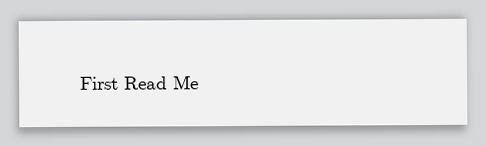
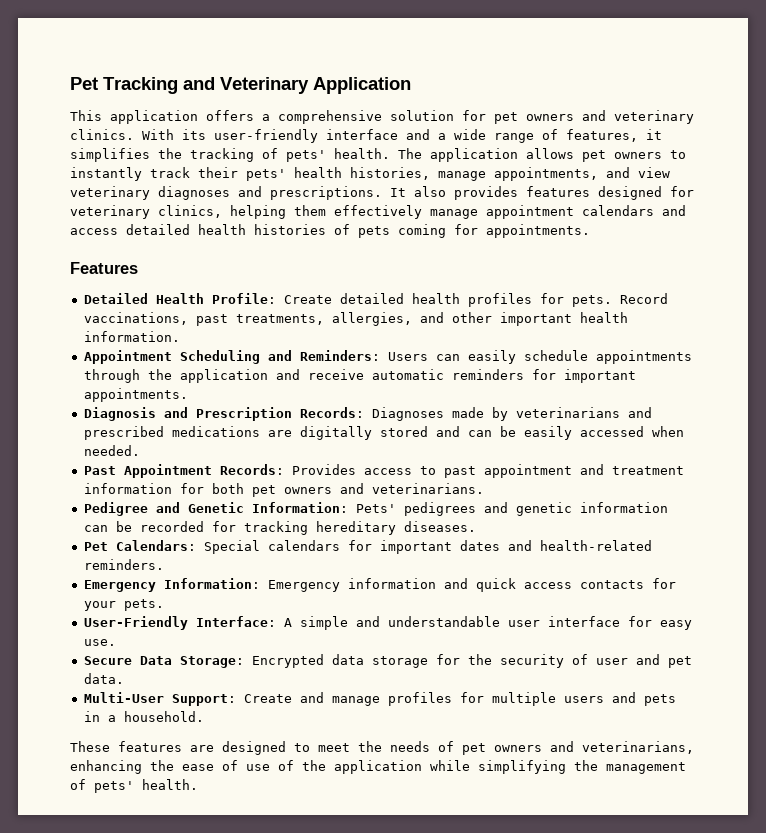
[80,75,199,90] First Read Me -> [70,77,411,94] [70,110,694,124] [70,129,662,143] [70,148,686,162] [70,167,670,181] [70,186,694,200] [70,205,686,219] [70,224,590,238] [70,262,138,274] [83,293,668,307] [83,312,628,326] [83,331,180,342] [83,350,692,364] [83,369,636,383] [83,388,188,402] [83,407,652,421] [83,426,684,440] [83,445,140,456] [83,464,684,478] [83,483,484,497] [83,502,668,516] [83,521,476,535] [83,540,652,554] [83,559,164,570] [83,578,676,592] [83,599,164,611] [83,616,692,630] [83,639,116,646] [83,654,692,668] [83,673,124,684] [83,692,676,706] [83,711,204,722] [70,741,694,755] [70,760,686,774] [70,779,198,793] Pet Tracking and Veterinary Application // This application offers a comprehensive solution for pet owners and veterinary clinics. With its user-friendly interface and a wide range of features, it simplifies the tracking of pets' health. The application allows pet owners to instantly track their pets' health histories, manage appointments, and view veterinary diagnoses and prescriptions. It also provides features designed for veterinary clinics, helping them effectively manage appointment calendars and access detailed health histories of pets coming for appointments. // Features // Detailed Health Profile: Create detailed health profiles for pets. Record vaccinations, past treatments, allergies, and other important health information. // Appointment Scheduling and Reminders: Users can easily schedule appointments through the application and receive automatic reminders for important appointments. // Diagnosis and Prescription Records: Diagnoses made by veterinarians and prescribed medications are digitally stored and can be easily accessed when needed. // Past Appointment Records: Provides access to past appointment and treatment information for both pet owners and veterinarians. // Pedigree and Genetic Information: Pets' pedigrees and genetic information can be recorded for tracking hereditary diseases. // Pet Calendars: Special calendars for important dates and health-related reminders. // Emergency Information: Emergency information and quick access contacts for your pets. // User-Friendly Interface: A simple and understandable user interface for easy use. // Secure Data Storage: Encrypted data storage for the security of user and pet data. // Multi-User Support: Create and manage profiles for multiple users and pets in a household. // These features are designed to meet the needs of pet owners and veterinarians, enhancing the ease of use of the application while simplifying the management of pets' health.

